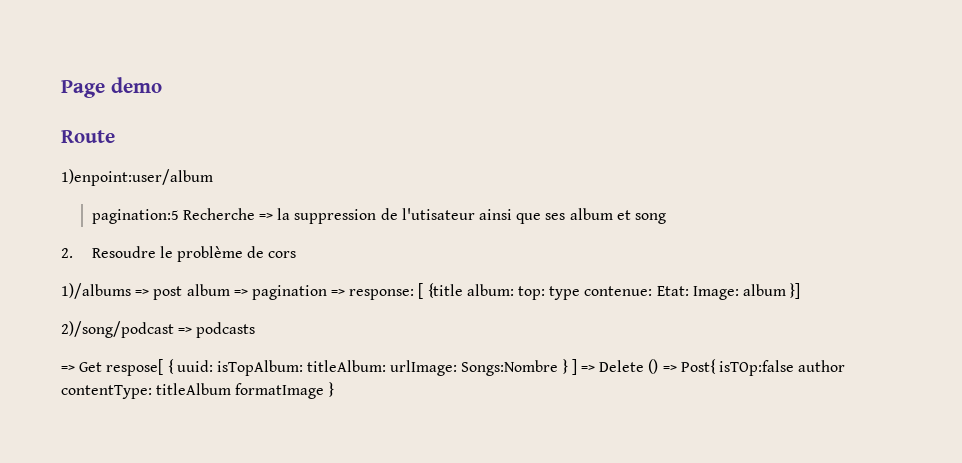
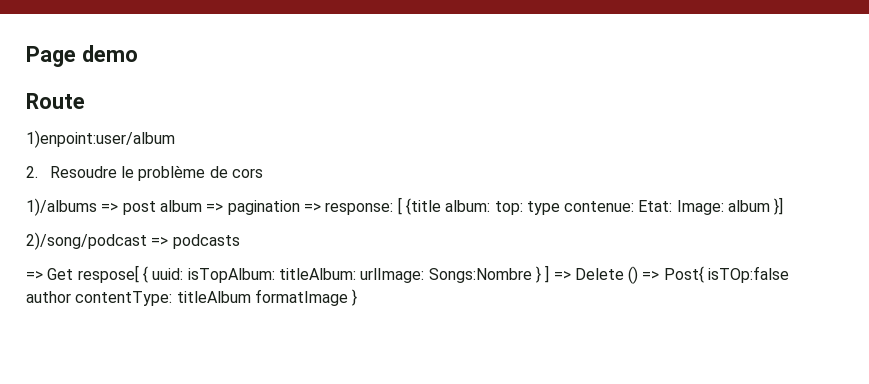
[91,208,666,224] // pagination:5 Recherche => la suppression de l'utisateur ainsi que ses album et song -> (175, 139) none

